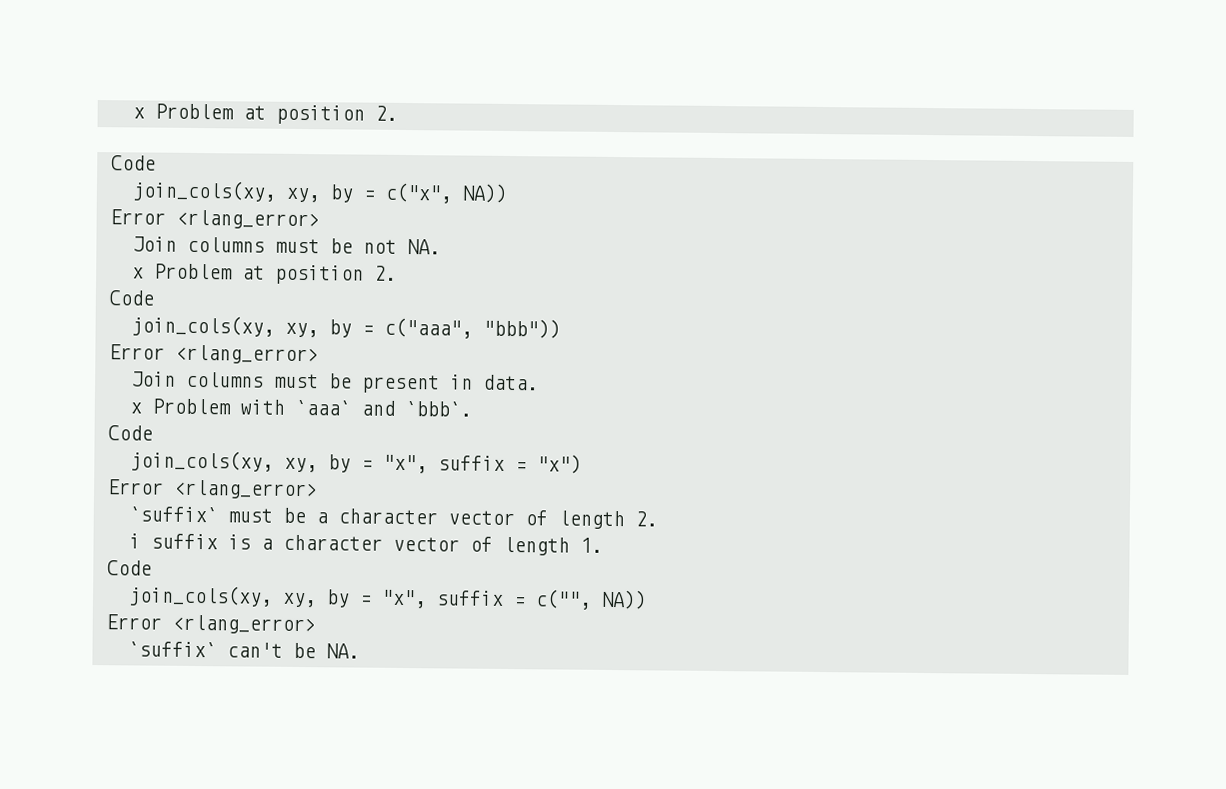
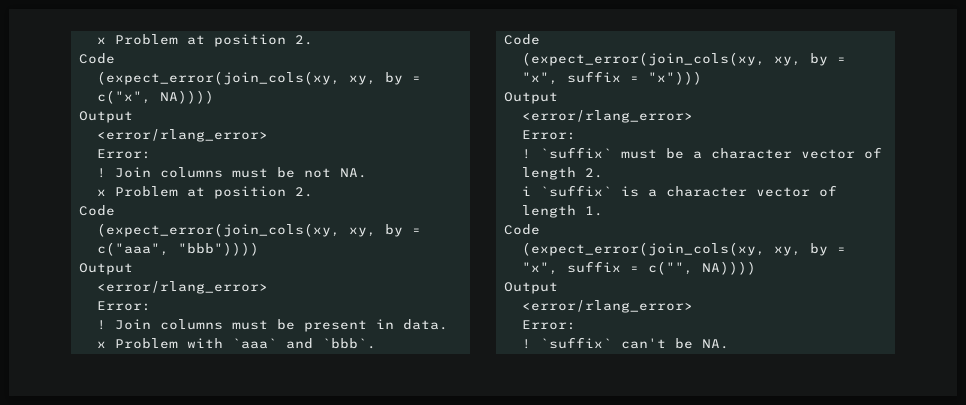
[132,103,398,125] [110,155,156,171] [131,180,277,202] x Problem at position 2. // Code // join_cols(xy, -> [96,34,313,47] [78,53,115,64] [96,71,340,85] x Problem at position 2. // Code // (expect_error(join_cols(xy,
[461,183,508,203] [109,209,320,230] NA)) // Error <rlang_error> // -> [159,90,214,104] [78,111,133,123] [96,129,268,142] [96,149,151,159] [96,168,106,178] NA)))) // Output // <error/rlang_error> // Error: // !
[130,315,275,337] join_cols(xy, -> [96,223,340,237] (expect_error(join_cols(xy,
[482,318,561,339] [108,344,319,365] "bbb")) // Error <rlang_error> // -> [177,242,259,256] [78,263,133,275] [96,281,268,294] [96,301,151,311] [96,320,106,330] "bbb")))) // Output // <error/rlang_error> // Error: // !
[129,450,582,474] [107,479,318,500] join_cols(xy, xy, by = "x", suffix = "x") // Error <rlang_error> // -> [521,52,846,66] [521,71,702,85] [503,92,558,104] [521,110,693,123] [521,130,576,140] [521,149,531,159] (expect_error(join_cols(xy, xy, by = "x", suffix = "x"))) // Output // <error/rlang_error> // Error: // !
[150,533,218,550] suffix -> [539,185,612,197] `suffix`
[127,585,273,607] join_cols(xy, -> [521,242,765,256] (expect_error(join_cols(xy,
[600,589,647,610] [105,614,316,635] NA)) // Error <rlang_error> // -> [701,261,756,275] [503,282,558,294] [521,300,693,313] [521,320,576,330] [521,339,531,349] NA)))) // Output // <error/rlang_error> // Error: // !

